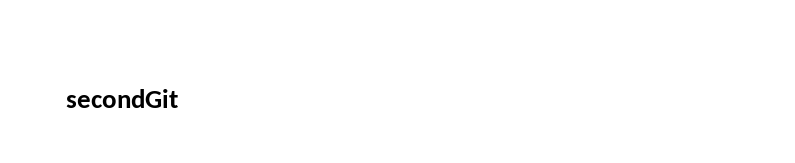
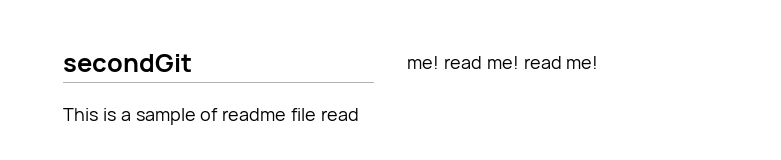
(178, 98) none -> [63,108,360,125] [407,56,599,69] // This is a sample of readme file read me! read me! read me!

